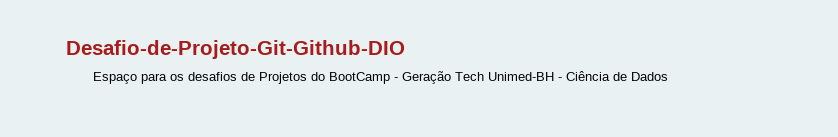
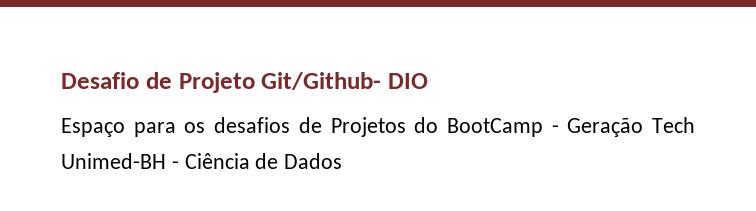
[66,40,405,59] Desafio-de-Projeto-Git-Github-DIO -> [61,72,428,93] Desafio de Projeto Git/Github- DIO

